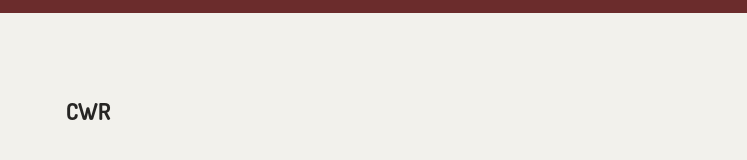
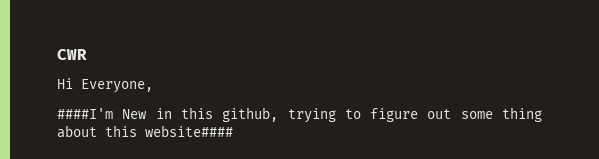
(111, 111) none -> [57,78,153,93] [57,107,542,123] [57,125,233,138] // Hi Everyone, // ####I'm New in this github, trying to figure out some thing about this website####

